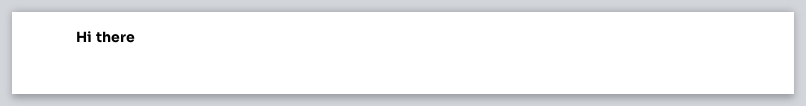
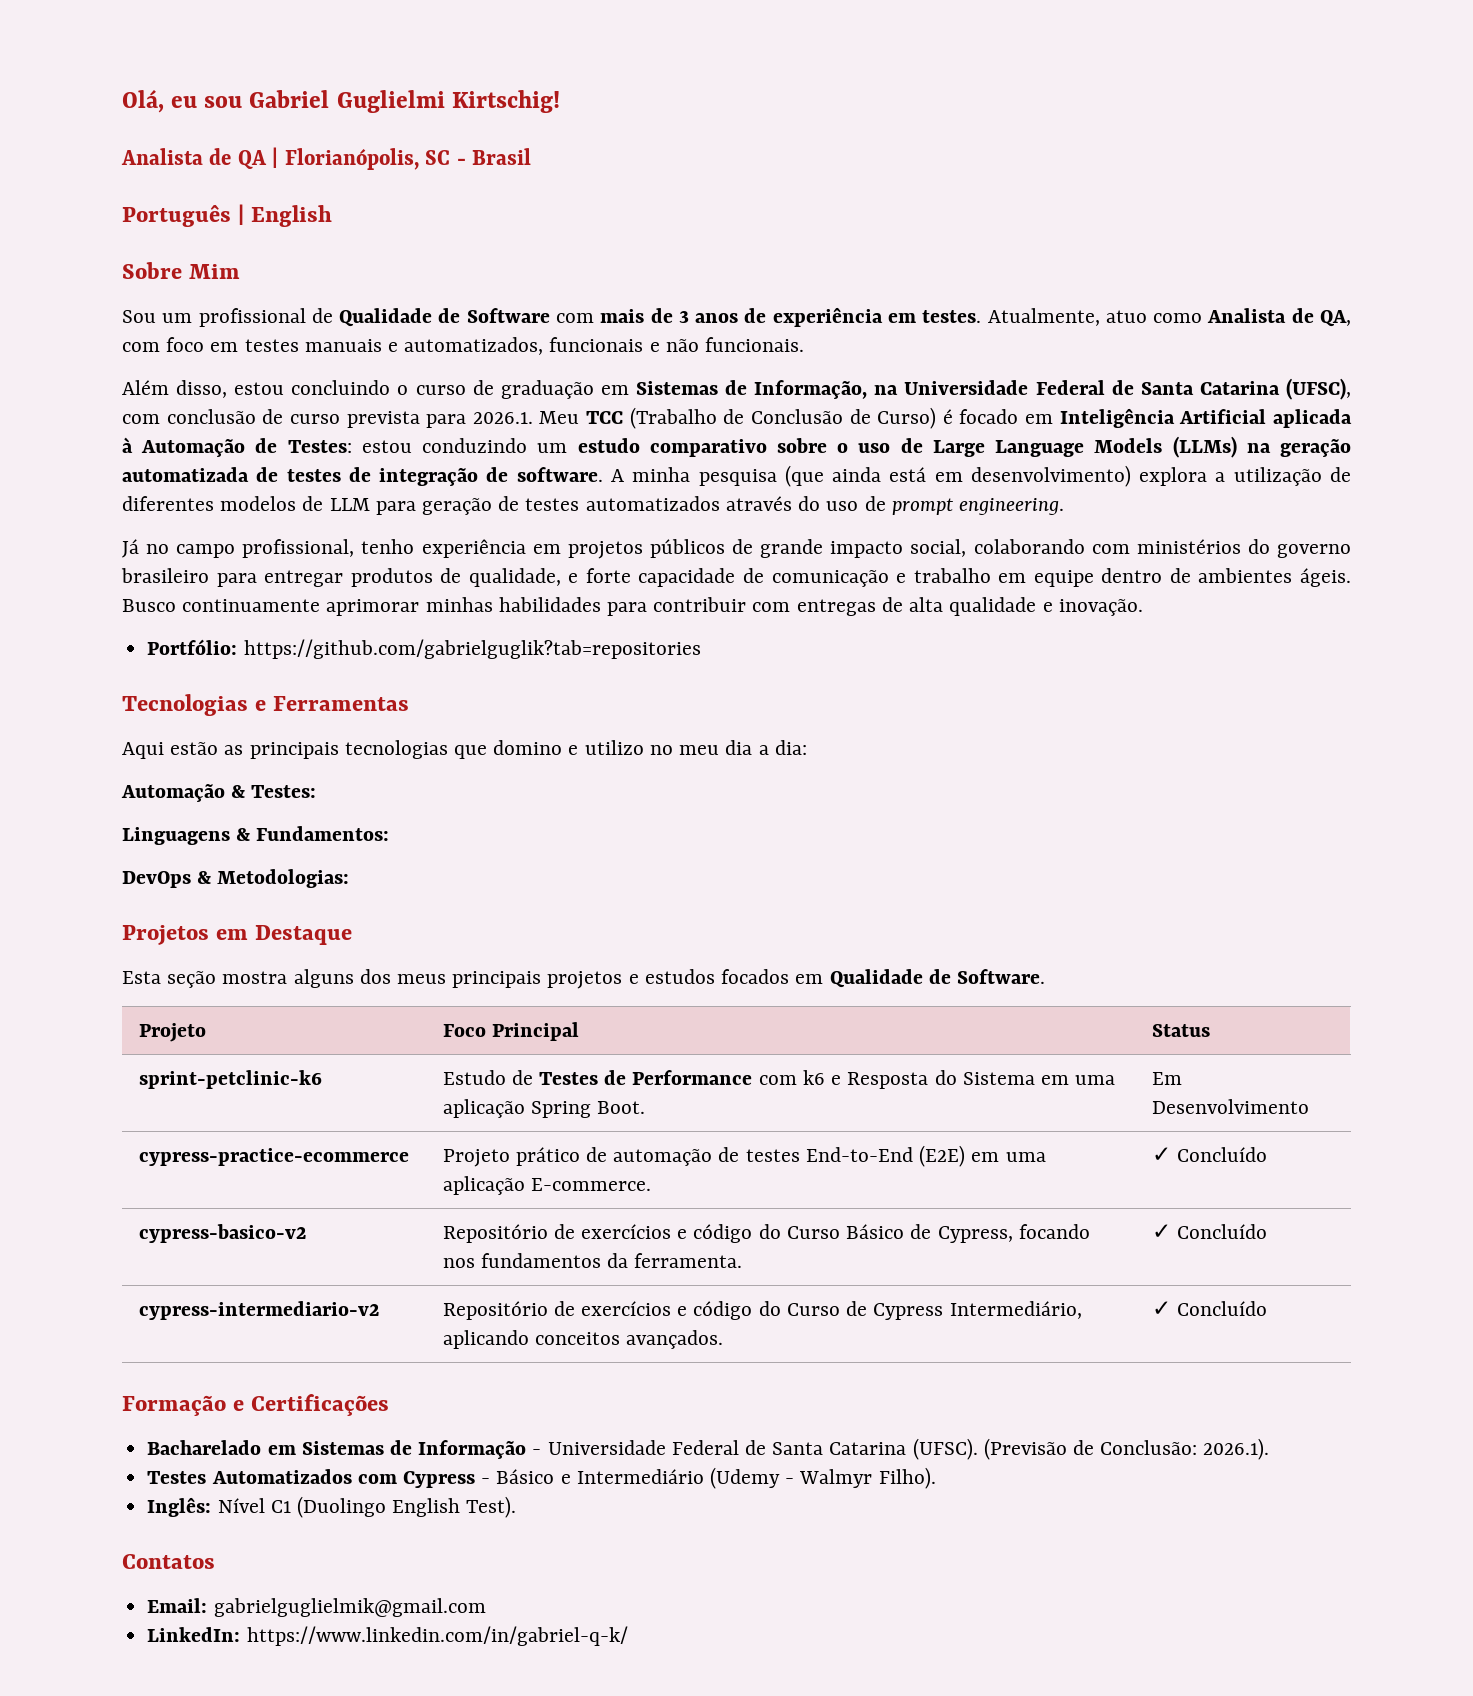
[76,31,135,43] Hi there -> [122,89,560,113] [121,147,532,170] [122,204,332,227] [122,262,240,279] [122,307,1351,327] [122,337,805,355] [122,378,1351,400] [122,407,1352,429] [122,436,1351,458] [122,465,1352,487] [122,496,1064,515] [122,539,1351,559] [121,568,1352,587] [122,597,1143,616] [147,639,701,659] [122,694,409,716] [122,740,807,759] [121,784,317,802] [122,826,390,845] [122,869,350,888] [122,925,352,945] [122,969,1045,989] [138,1023,206,1042] [442,1022,579,1041] [1151,1024,1210,1037] [138,1070,322,1089] [442,1070,1116,1089] [442,1099,646,1118] [1151,1072,1182,1085] [1151,1099,1309,1114] [138,1148,409,1166] [442,1145,1046,1167] [442,1176,651,1195] [1151,1147,1267,1162] [138,1224,306,1243] [442,1224,1090,1243] [442,1253,743,1268] [1151,1224,1267,1239] [138,1301,379,1320] [442,1301,1082,1320] [442,1330,724,1349] [1151,1301,1267,1316] [122,1394,389,1416] [147,1438,1270,1460] [147,1467,936,1489] [147,1496,517,1518] [122,1554,215,1569] [147,1598,486,1617] [147,1626,628,1646] Olá, eu sou Gabriel Guglielmi Kirtschig! // Analista de QA | Florianópolis, SC - Brasil // Português | English // Sobre Mim // Sou um profissional de Qualidade de Software com mais de 3 anos de experiência em testes. Atualmente, atuo como Analista de QA, com foco em testes manuais e automatizados, funcionais e não funcionais. // Além disso, estou concluindo o curso de graduação em Sistemas de Informação, na Universidade Federal de Santa Catarina (UFSC), com conclusão de curso prevista para 2026.1. Meu TCC (Trabalho de Conclusão de Curso) é focado em Inteligência Artificial aplicada à Automação de Testes: estou conduzindo um estudo comparativo sobre o uso de Large Language Models (LLMs) na geração automatizada de testes de integração de software. A minha pesquisa (que ainda está em desenvolvimento) explora a utilização de diferentes modelos de LLM para geração de testes automatizados através do uso de prompt engineering. // Já no campo profissional, tenho experiência em projetos públicos de grande impacto social, colaborando com ministérios do governo brasileiro para entregar produtos de qualidade, e forte capacidade de comunicação e trabalho em equipe dentro de ambientes ágeis. Busco continuamente aprimorar minhas habilidades para contribuir com entregas de alta qualidade e inovação. // Portfólio: https://github.com/gabrielguglik?tab=repositories // Tecnologias e Ferramentas // Aqui estão as principais tecnologias que domino e utilizo no meu dia a dia: // Automação & Testes: // Linguagens & Fundamentos: // DevOps & Metodologias: // Projetos em Destaque // Esta seção mostra alguns dos meus principais projetos e estudos focados em Qualidade de Software. // Projeto | Foco Principal | Status // sprint-petclinic-k6 | Estudo de Testes de Performance com k6 e Resposta do Sistema em uma aplicação Spring Boot. | Em Desenvolvimento // cypress-practice-ecommerce | Projeto prático de automação de testes End-to-End (E2E) em uma aplicação E-commerce. | ✓ Concluído // cypress-basico-v2 | Repositório de exercícios e código do Curso Básico de Cypress, focando nos fundamentos da ferramenta. | ✓ Concluído // cypress-intermediario-v2 | Repositório de exercícios e código do Curso de Cypress Intermediário, aplicando conceitos avançados. | ✓ Concluído // Formação e Certificações // Bacharelado em Sistemas de Informação - Universidade Federal de Santa Catarina (UFSC). (Previsão de Conclusão: 2026.1). // Testes Automatizados com Cypress - Básico e Intermediário (Udemy - Walmyr Filho). // Inglês: Nível C1 (Duolingo English Test). // Contatos // Email: gabrielguglielmik@gmail.com // LinkedIn: https://www.linkedin.com/in/gabriel-q-k/

